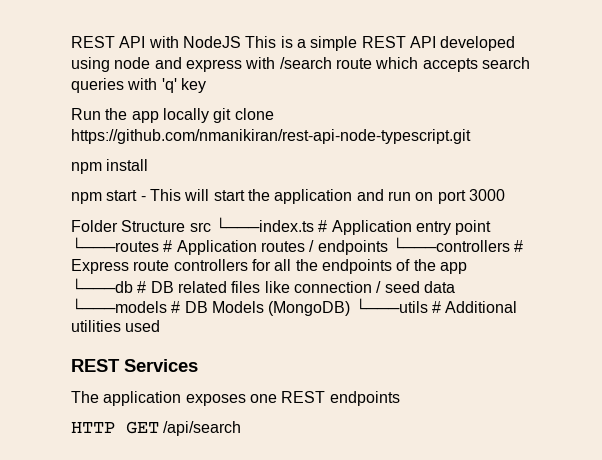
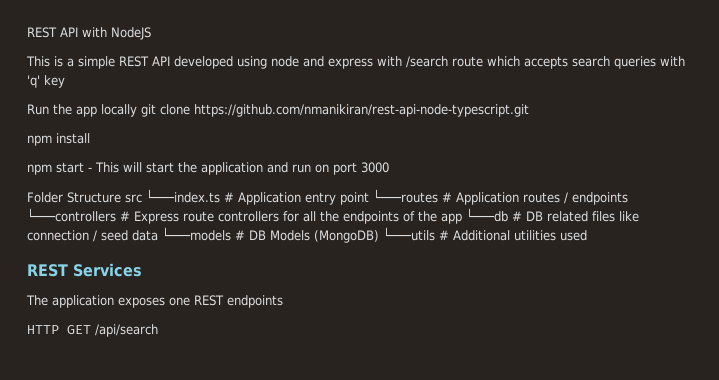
(241, 42) none -> (151, 33) //

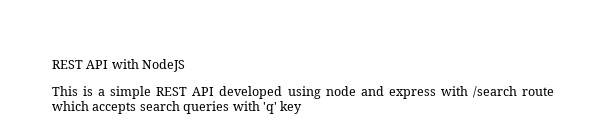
[27,104,529,117] [27,133,90,146] [27,162,389,175] [27,189,628,205] [27,208,639,224] [27,227,587,243] [27,263,142,277] [26,295,283,308] [27,324,158,337] // Run the app locally git clone https://github.com/nmanikiran/rest-api-node-typescript.git // npm install // npm start - This will start the application and run on port 3000 // Folder Structure src └───index.ts # Application entry point └───routes # Application routes / endpoints └───controllers # Express route controllers for all the endpoints of the app └───db # DB related files like connection / seed data └───models # DB Models (MongoDB) └───utils # Additional utilities used // REST Services // The application exposes one REST endpoints // HTTP GET /api/search -> (303, 107) none

